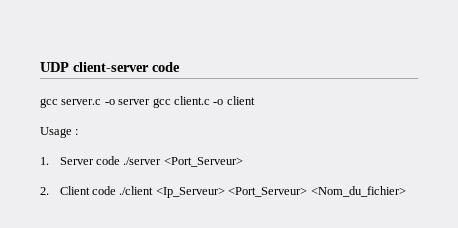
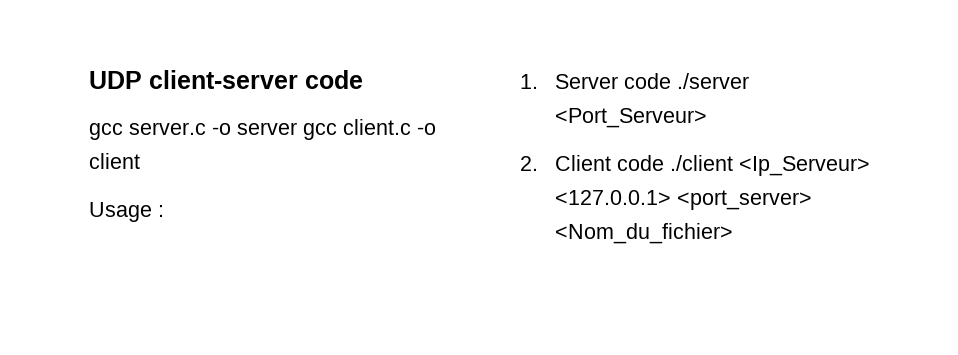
[228,187,308,197] <Port_Serveur> -> [554,190,812,210] <127.0.0.1> <port_server>

